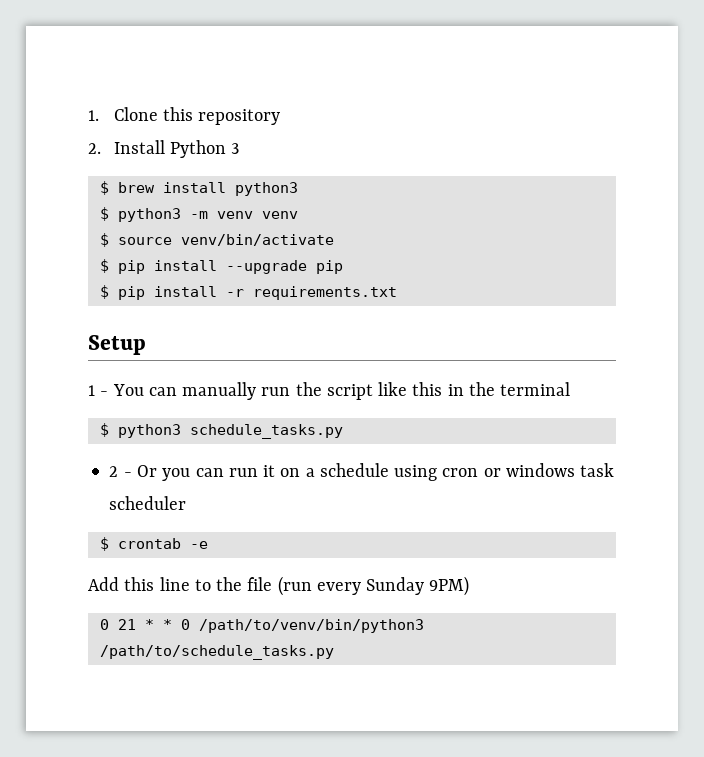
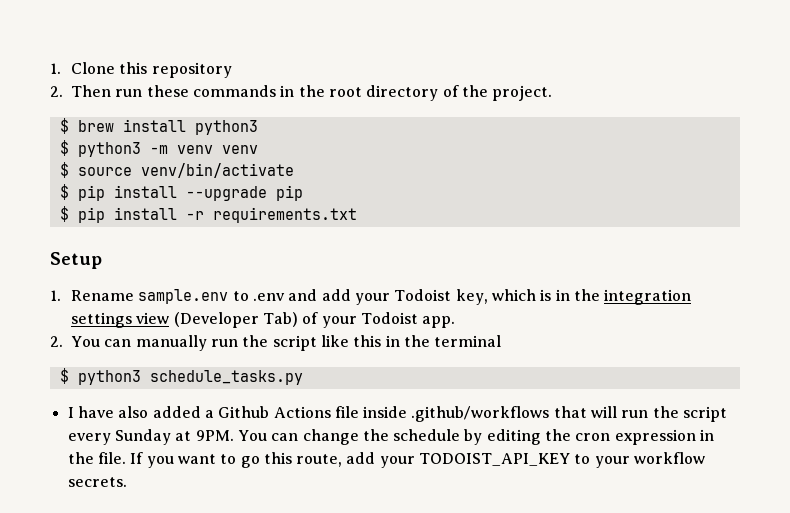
[113,140,240,158] Install Python 3 -> [71,85,553,101] Then run these commands in the root directory of the project.
[88,385,109,396] 1 - -> [50,289,692,305] [71,312,456,328] [50,336,63,347] 1. Rename sample.env to .env and add your Todoist key, which is in the integration settings view (Developer Tab) of your Todoist app. // 2.
[109,463,615,481] [109,496,187,510] [99,537,208,551] [88,576,470,596] [99,619,424,633] [99,645,334,660] 2 - Or you can run it on a schedule using cron or windows task scheduler // $ crontab -e // Add this line to the file (run every Sunday 9PM) // 0 21 * * 0 /path/to/venv/bin/python3 /path/to/schedule_tasks.py -> [67,406,728,422] [67,429,715,445] [67,452,706,468] [67,477,127,487] I have also added a Github Actions file inside .github/workflows that will run the script every Sunday at 9PM. You can change the schedule by editing the cron expression in the file. If you want to go this route, add your TODOIST_API_KEY to your workflow secrets.

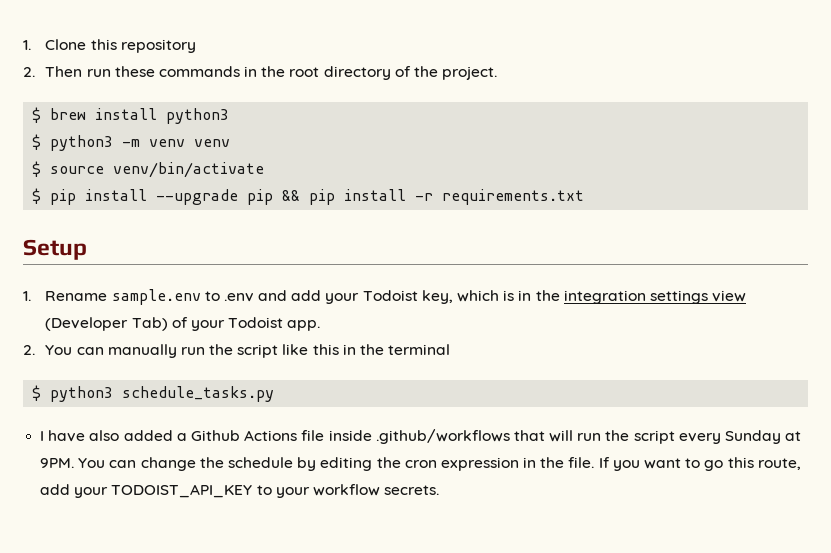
[59,206,69,222] // $ -> [282,190,301,201] &&

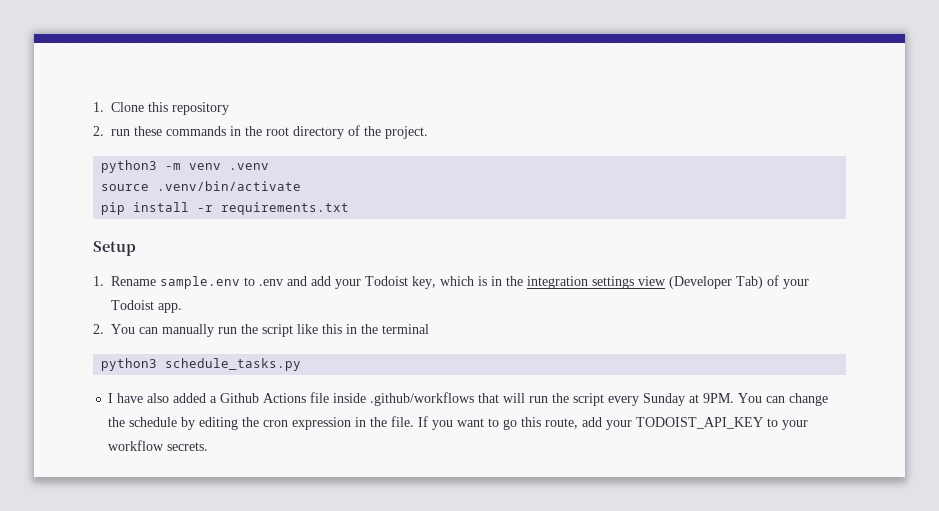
[45,66,83,77] Then -> (104, 131) none
[32,107,230,124] [32,134,231,151] [32,161,265,178] [32,188,301,205] $ brew install python3 // $ python3 -m venv venv // $ source venv/bin/activate // $ pip install --upgrade pip && -> [101,160,270,173] [101,181,302,191] python3 -m venv .venv // source .venv/bin/activate //
[32,385,42,401] $ -> (429, 329) none

